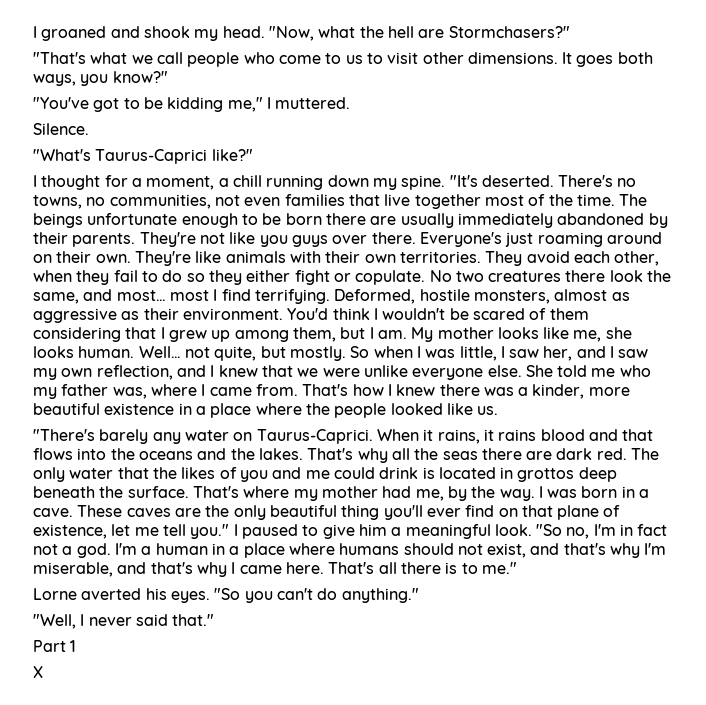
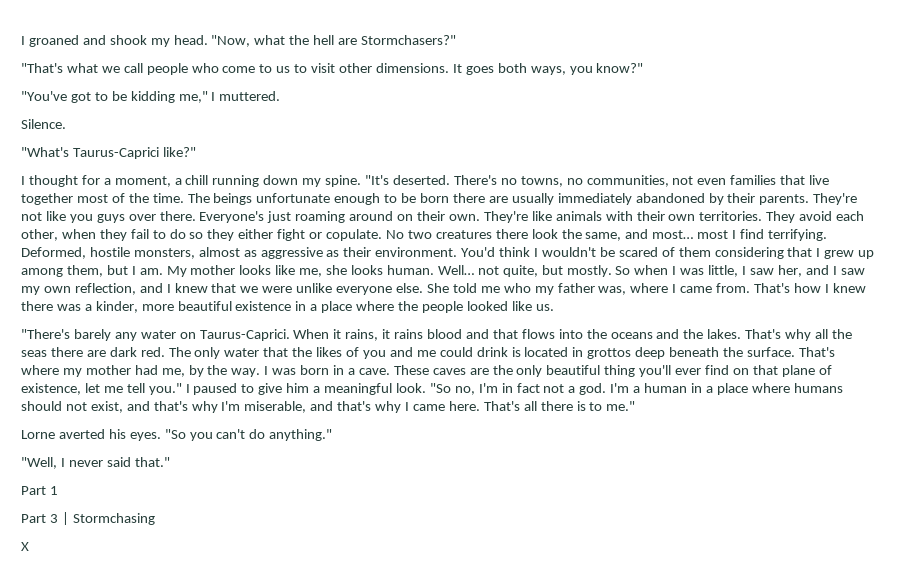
(77, 646) none -> [21,512,155,525] // Part 3 | Stormchasing

